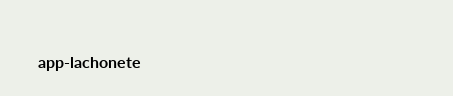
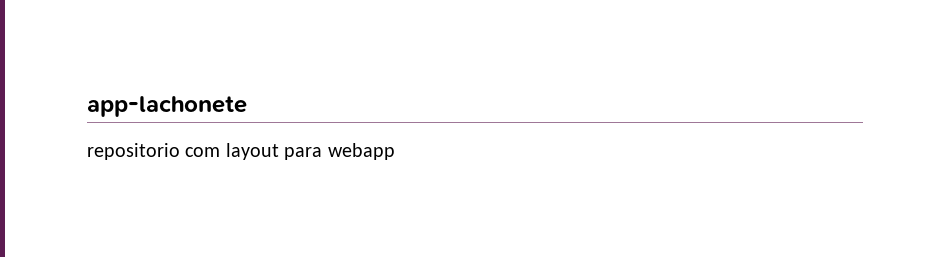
(141, 64) none -> [87,143,395,160] // repositorio com layout para webapp

